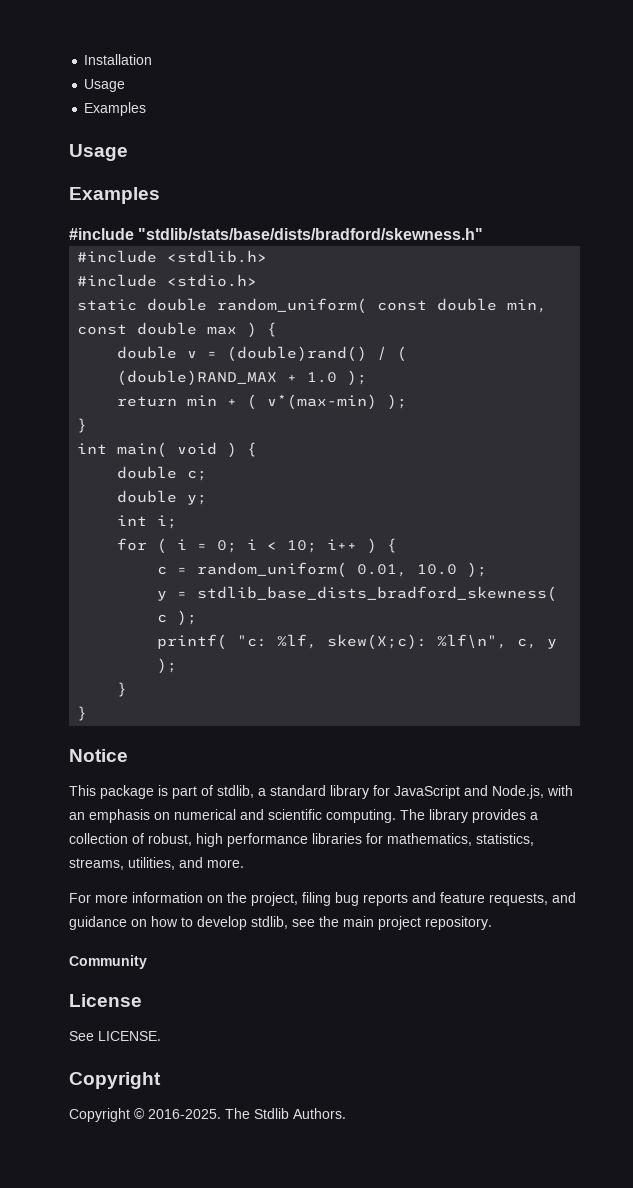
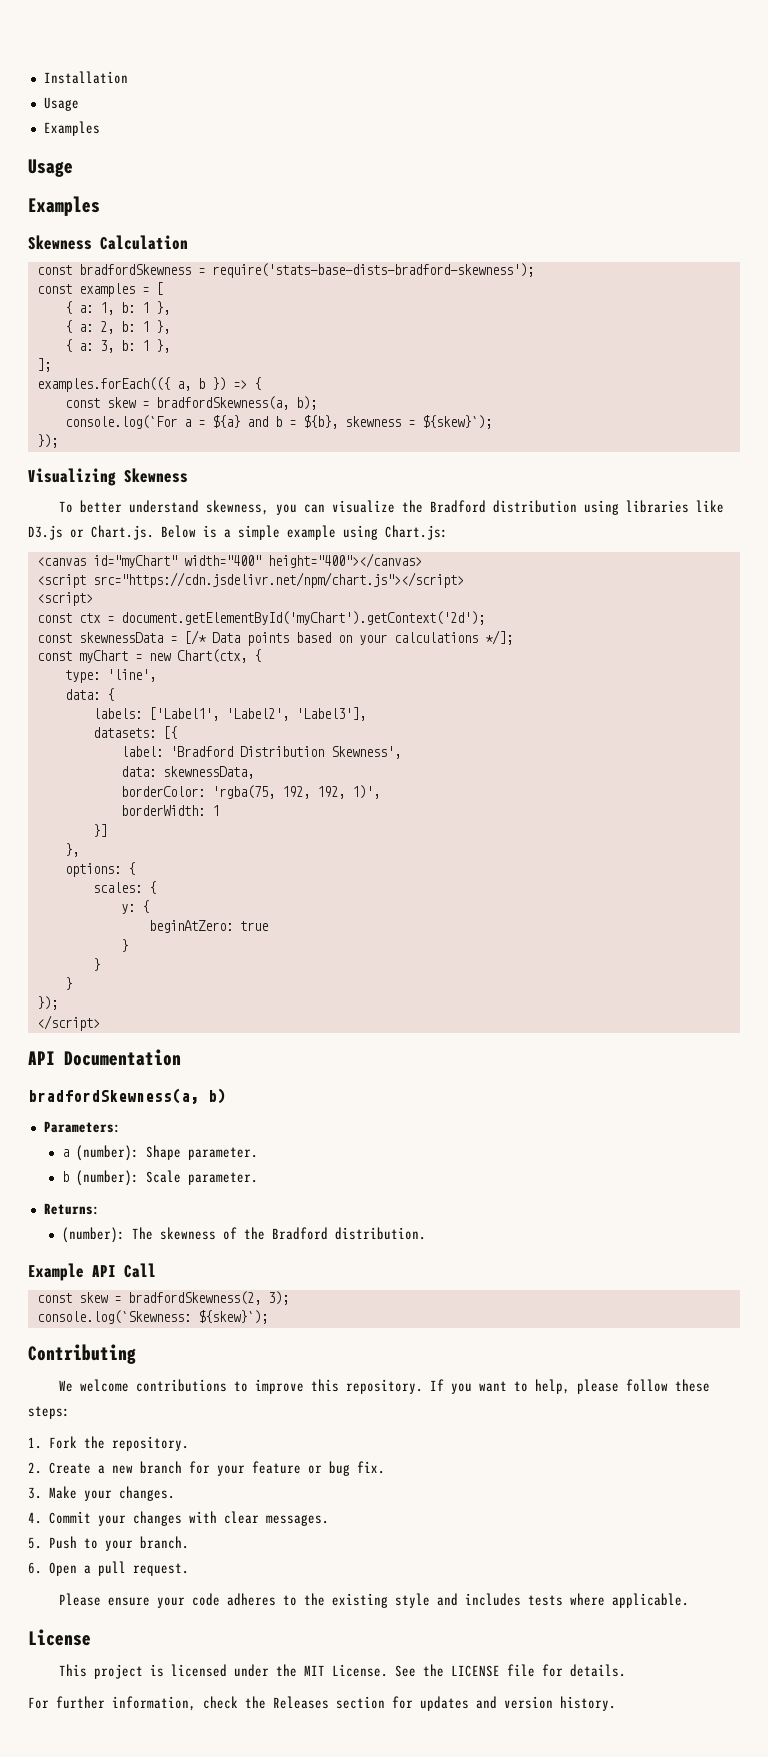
[69,228,484,240] [77,250,268,263] [77,274,258,287] [77,298,548,314] [77,322,278,338] [117,346,408,362] [117,370,368,386] [117,394,408,410] [77,418,88,433] [77,442,258,458] [117,466,208,481] [117,490,208,505] [117,515,178,529] [117,538,398,554] [157,562,488,578] [157,586,558,602] [157,610,198,626] [157,634,558,650] [157,658,178,674] [117,682,128,697] [77,706,88,721] [69,749,128,762] [69,785,573,799] [69,809,538,823] [69,833,534,847] [69,857,244,870] [69,892,576,906] [69,916,492,930] [69,955,147,969] [69,994,142,1007] [69,1031,161,1041] [69,1072,161,1089] [69,1108,346,1122] #include "stdlib/stats/base/dists/bradford/skewness.h" // #include <stdlib.h> // #include <stdio.h> // static double random_uniform( const double min, const double max ) { // double v = (double)rand() / ( (double)RAND_MAX + 1.0 ); // return min + ( v*(max-min) ); // } // int main( void ) { // double c; // double y; // int i; // for ( i = 0; i < 10; i++ ) { // c = random_uniform( 0.01, 10.0 ); // y = stdlib_base_dists_bradford_skewness( c ); // printf( "c: %lf, skew(X;c): %lf\n", c, y ); // } // } // Notice // This package is part of stdlib, a standard library for JavaScript and Node.js, with an emphasis on numerical and scientific computing. The library provides a collection of robust, high performance libraries for mathematics, statistics, streams, utilities, and more. // For more information on the project, filing bug reports and feature requests, and guidance on how to develop stdlib, see the main project repository. // Community // License // See LICENSE. // Copyright // Copyright © 2016-2025. The Stdlib Authors. -> [28,235,188,250] [36,263,534,278] [36,282,163,297] [64,301,170,315] [64,320,170,334] [64,339,170,353] [36,358,51,372] [36,377,261,392] [64,396,317,410] [64,415,492,429] [36,434,58,448] [28,468,188,486] [59,500,725,515] [28,525,448,540] [36,553,422,568] [36,572,464,588] [36,592,93,606] [36,611,485,625] [36,630,513,646] [36,649,261,663] [64,669,156,683] [64,688,114,701] [92,707,366,721] [92,726,177,739] [120,746,401,759] [120,766,254,779] [120,785,380,799] [120,805,219,816] [92,824,107,837] [64,843,79,857] [64,862,135,877] [92,881,156,894] [120,900,149,914] [148,920,268,933] [120,939,128,952] [92,958,100,971] [64,977,72,990] [36,996,58,1010] [36,1015,100,1031] [28,1049,181,1066] [28,1088,226,1104] [43,1121,121,1133] [62,1145,259,1161] [62,1170,259,1186] [43,1203,100,1215] [62,1227,427,1243] [28,1263,156,1281] [36,1291,289,1305] [36,1310,268,1324] [28,1344,136,1364] [59,1379,711,1394] [28,1406,70,1419] [28,1436,190,1451] [28,1461,386,1476] [28,1486,176,1501] [28,1511,330,1526] [28,1536,190,1551] [28,1561,190,1576] [59,1593,690,1608] [28,1629,91,1646] [59,1664,627,1679] [28,1696,616,1711] Skewness Calculation // const bradfordSkewness = require('stats-base-dists-bradford-skewness'); // const examples = [ // { a: 1, b: 1 }, // { a: 2, b: 1 }, // { a: 3, b: 1 }, // ]; // examples.forEach(({ a, b }) => { // const skew = bradfordSkewness(a, b); // console.log(`For a = ${a} and b = ${b}, skewness = ${skew}`); // }); // Visualizing Skewness // To better understand skewness, you can visualize the Bradford distribution using libraries like D3.js or Chart.js. Below is a simple example using Chart.js: // <canvas id="myChart" width="400" height="400"></canvas> // <script src="https://cdn.jsdelivr.net/npm/chart.js"></script> // <script> // const ctx = document.getElementById('myChart').getContext('2d'); // const skewnessData = [/* Data points based on your calculations */]; // const myChart = new Chart(ctx, { // type: 'line', // data: { // labels: ['Label1', 'Label2', 'Label3'], // datasets: [{ // label: 'Bradford Distribution Skewness', // data: skewnessData, // borderColor: 'rgba(75, 192, 192, 1)', // borderWidth: 1 // }] // }, // options: { // scales: { // y: { // beginAtZero: true // } // } // } // }); // </script> // API Documentation // bradfordSkewness(a, b) // Parameters: // a (number): Shape parameter. // b (number): Scale parameter. // Returns: // (number): The skewness of the Bradford distribution. // Example API Call // const skew = bradfordSkewness(2, 3); // console.log(`Skewness: ${skew}`); // Contributing // We welcome contributions to improve this repository. If you want to help, please follow these steps: // 1. Fork the repository. // 2. Create a new branch for your feature or bug fix. // 3. Make your changes. // 4. Commit your changes with clear messages. // 5. Push to your branch. // 6. Open a pull request. // Please ensure your code adheres to the existing style and includes tests where applicable. // License // This project is licensed under the MIT License. See the LICENSE file for details. // For further information, check the Releases section for updates and version history.

